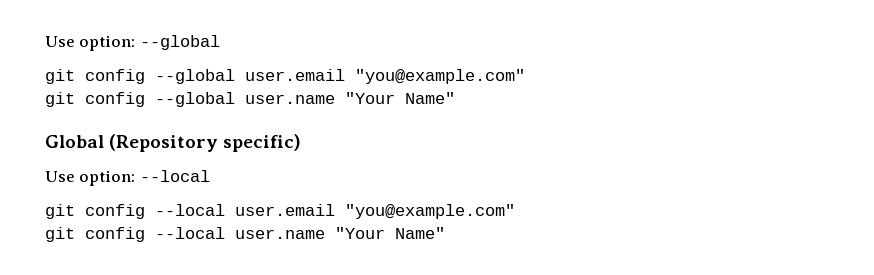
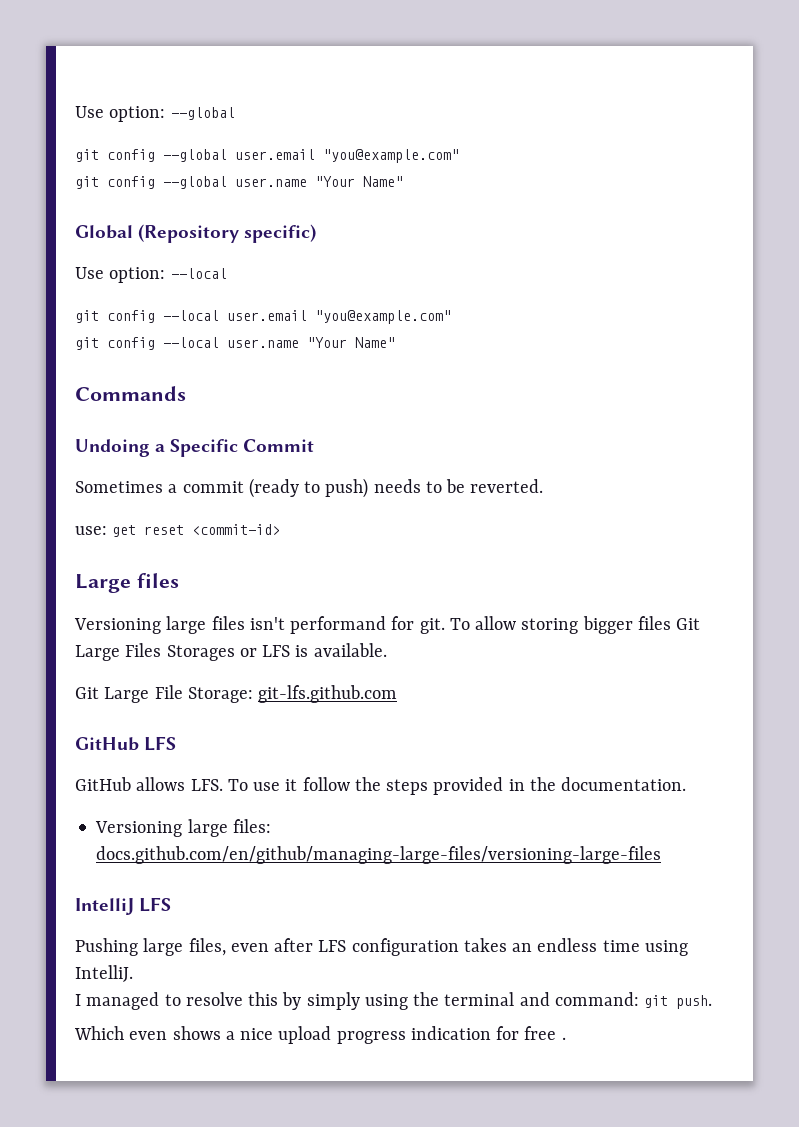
(445, 233) none -> [75,386,186,401] [75,439,315,457] [75,478,544,498] [75,524,281,537] [75,573,179,593] [74,616,701,634] [75,643,387,661] [75,685,398,703] [75,736,177,751] [75,777,687,795] [95,819,271,837] [96,846,662,864] [75,897,172,915] [75,938,688,956] [75,965,133,982] [75,992,713,1010] [74,1026,566,1044] // Commands // Undoing a Specific Commit // Sometimes a commit (ready to push) needs to be reverted. // use: get reset <commit-id> // Large files // Versioning large files isn't performand for git. To allow storing bigger files Git Large Files Storages or LFS is available. // Git Large File Storage: git-lfs.github.com // GitHub LFS // GitHub allows LFS. To use it follow the steps provided in the documentation. // Versioning large files: docs.github.com/en/github/managing-large-files/versioning-large-files // IntelliJ LFS // Pushing large files, even after LFS configuration takes an endless time using IntelliJ. // I managed to resolve this by simply using the terminal and command: git push. // Which even shows a nice upload progress indication for free .

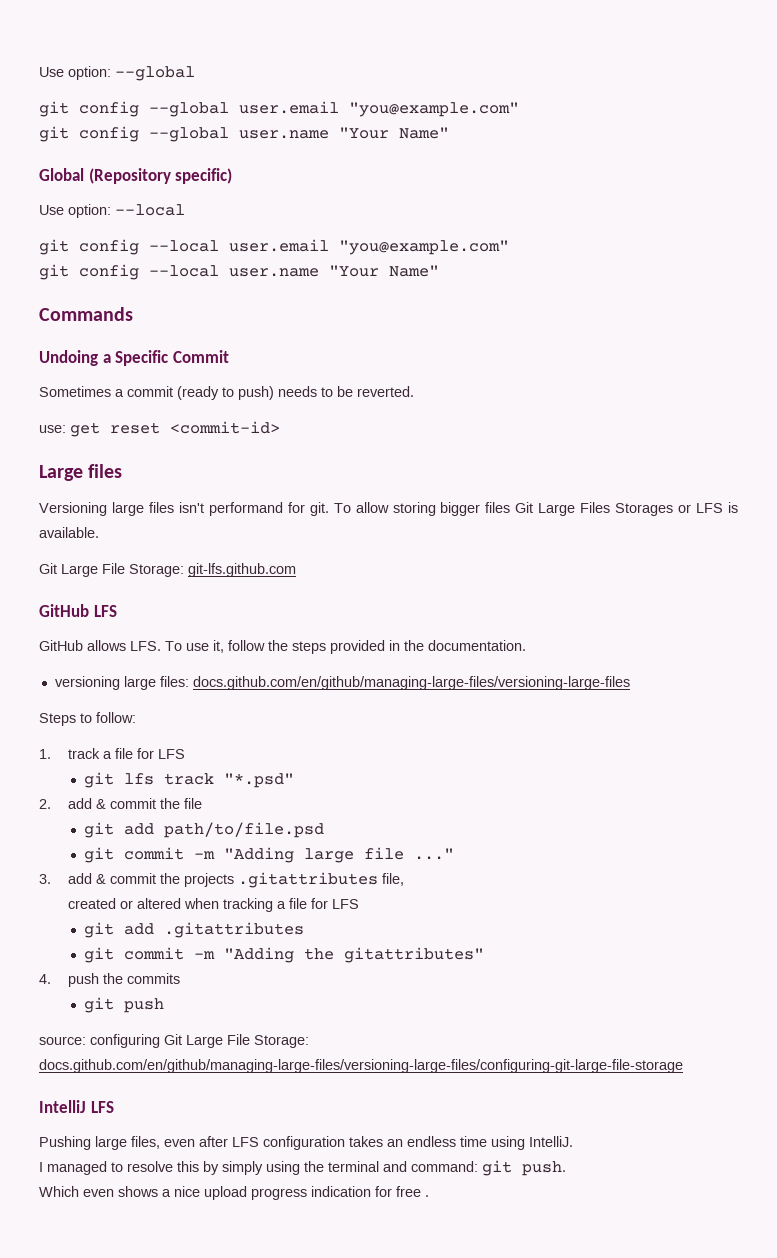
[285,779,298,791] it -> [213,640,224,653] it,
[95,821,183,837] Versioning -> [54,676,120,690] versioning
(662, 855) none -> [39,712,136,726] [39,748,185,759] [83,772,294,788] [39,798,202,809] [83,822,324,838] [83,847,454,863] [39,872,404,888] [67,898,359,912] [83,922,304,938] [83,947,484,963] [39,973,180,987] [83,997,164,1013] [39,1034,309,1048] [39,1059,683,1073] // Steps to follow: // 1. track a file for LFS // git lfs track "*.psd" // 2. add & commit the file // git add path/to/file.psd // git commit -m "Adding large file ..." // 3. add & commit the projects .gitattributes file, // created or altered when tracking a file for LFS // git add .gitattributes // git commit -m "Adding the gitattributes" // 4. push the commits // git push // source: configuring Git Large File Storage: docs.github.com/en/github/managing-large-files/versioning-large-files/configuring-git-large-file-storage

